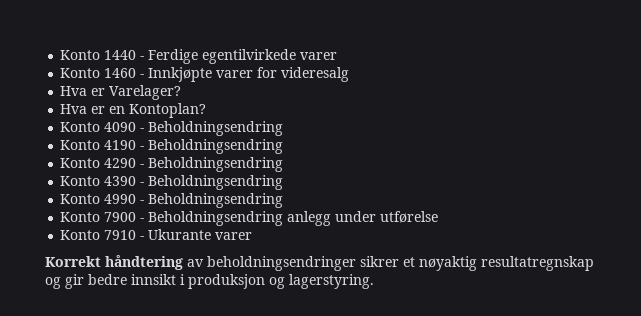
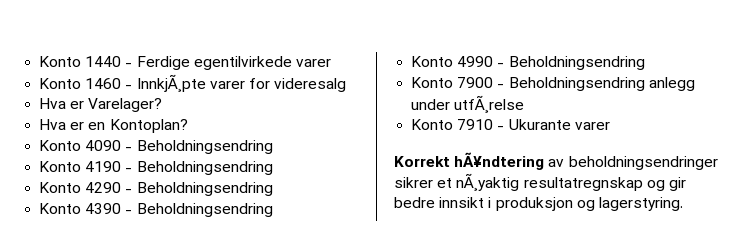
[148,67,213,82] Innkjøpte -> [136,74,206,92] InnkjÃ¸pte
[380,211,439,223] utførelse -> [454,95,525,113] utfÃ¸relse
[105,255,183,270] håndtering -> [454,152,545,170] hÃ¥ndtering
[419,256,477,271] nøyaktig -> [456,173,520,191] nÃ¸yaktig

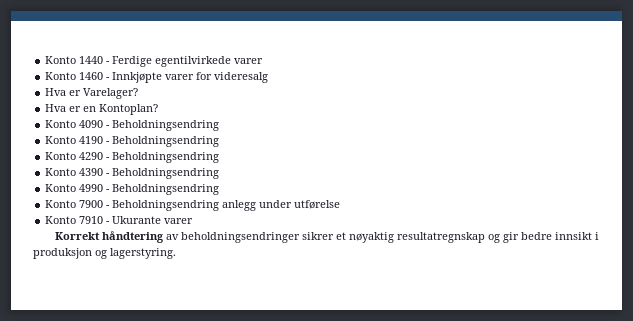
[136,74,206,92] InnkjÃ¸pte -> [112,72,163,83] Innkjøpte
[454,95,525,113] utfÃ¸relse -> [294,200,341,209] utførelse
[454,152,545,170] hÃ¥ndtering -> [101,231,164,243] håndtering
[456,173,520,191] nÃ¸yaktig -> [348,232,394,243] nøyaktig

